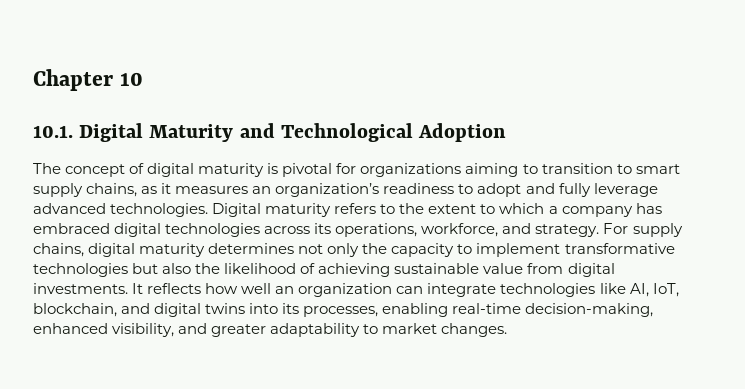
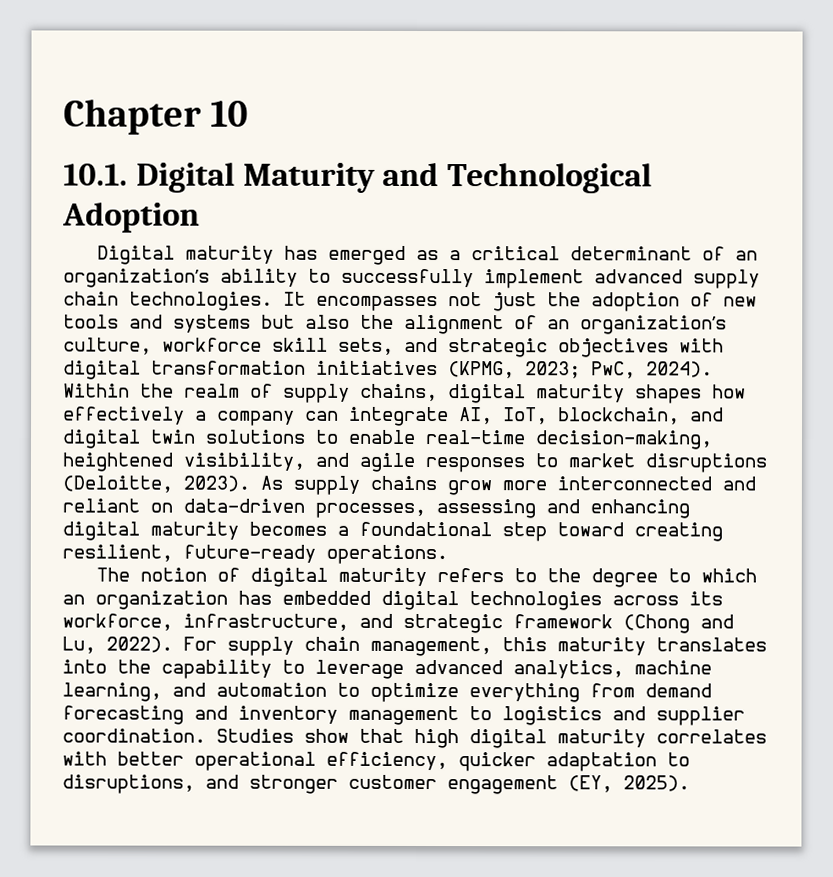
[33,163,680,177] [33,183,658,197] [33,203,662,217] [33,223,683,237] [33,243,675,257] [33,263,615,277] [33,283,626,297] The concept of digital maturity is pivotal for organizations aiming to transition to smart supply chains, as it measures an organization’s readiness to adopt and fully leverage advanced technologies. Digital maturity refers to the extent to which a company has embraced digital technologies across its operations, workforce, and strategy. For supply chains, digital maturity determines not only the capacity to implement transformative technologies but also the likelihood of achieving sustainable value from digital investments. It reflects how well an organization can integrate technologies like -> [96,245,758,265] [63,268,760,289] [63,291,757,312] [63,314,727,335] [63,337,724,358] [63,360,713,380] [63,383,746,404] [63,406,449,427] Digital maturity has emerged as a critical determinant of an organization’s ability to successfully implement advanced supply chain technologies. It encompasses not just the adoption of new tools and systems but also the alignment of an organization’s culture, workforce skill sets, and strategic objectives with digital transformation initiatives (KPMG, 2023; PwC, 2024). Within the realm of supply chains, digital maturity shapes how effectively a company can integrate
[205,303,449,317] twins into its processes, enabling -> [150,429,416,444] twin solutions to enable
[33,323,108,334] enhanced -> [62,452,173,472] heightened
[211,323,508,337] greater adaptability to market changes. -> [359,452,767,473] [62,475,756,496] [62,498,690,519] [62,521,723,542] [62,544,448,565] [95,567,757,588] [62,590,723,611] [62,613,734,634] [62,636,767,657] [62,659,712,679] [62,682,712,703] [62,705,745,726] [62,728,767,749] [62,751,690,772] [62,774,690,795] agile responses to market disruptions (Deloitte, 2023). As supply chains grow more interconnected and reliant on data-driven processes, assessing and enhancing digital maturity becomes a foundational step toward creating resilient, future-ready operations. // The notion of digital maturity refers to the degree to which an organization has embedded digital technologies across its workforce, infrastructure, and strategic framework (Chong and Lu, 2022). For supply chain management, this maturity translates into the capability to leverage advanced analytics, machine learning, and automation to optimize everything from demand forecasting and inventory management to logistics and supplier coordination. Studies show that high digital maturity correlates with better operational efficiency, quicker adaptation to disruptions, and stronger customer engagement (EY, 2025).

